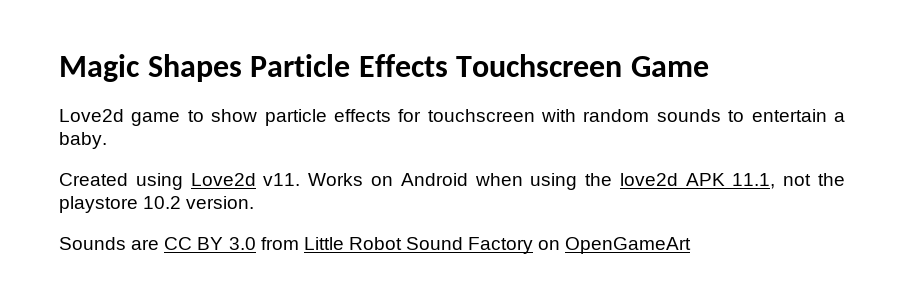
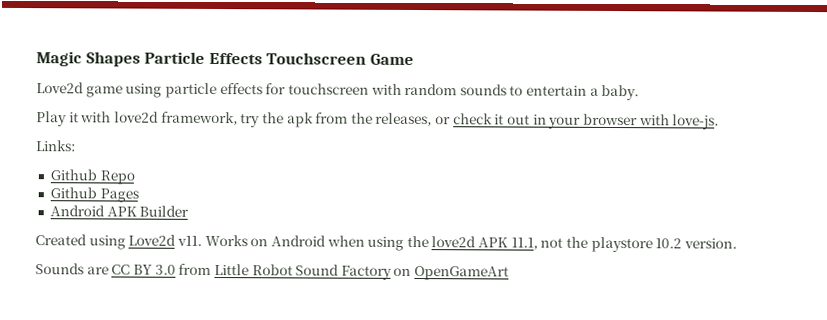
[187,109,258,122] to show -> [125,83,163,98] using
(107, 140) none -> [36,111,720,130] [36,140,76,152] [49,169,135,185] [49,187,139,203] [49,205,190,217] // Play it with love2d framework, try the apk from the releases, or check it out in your browser with love-js. // Links: // Github Repo // Github Pages // Android APK Builder

